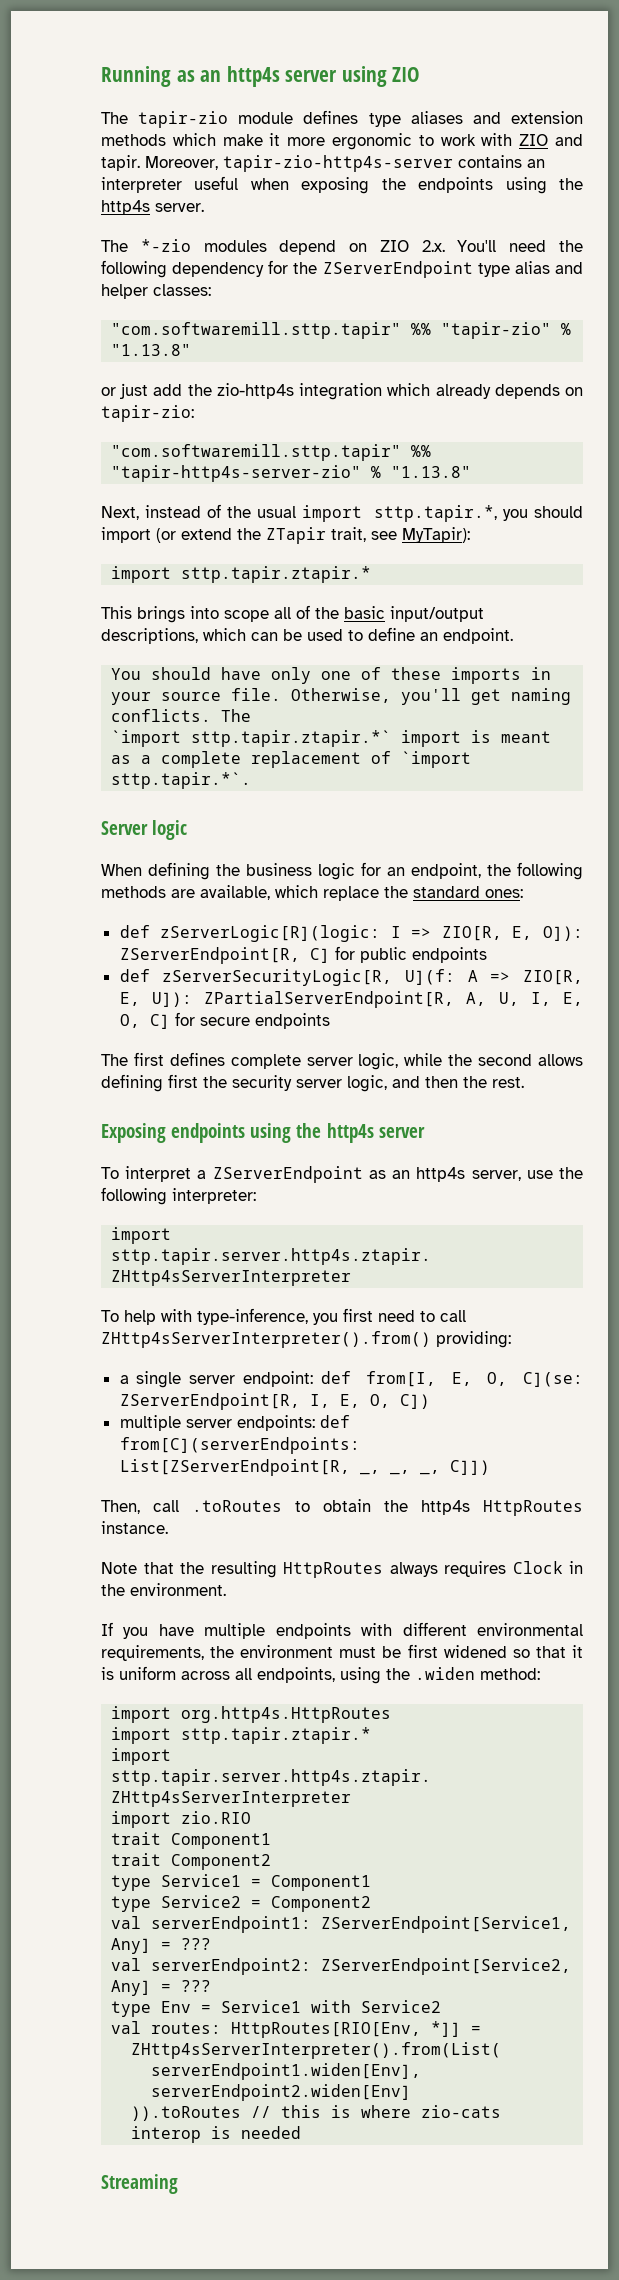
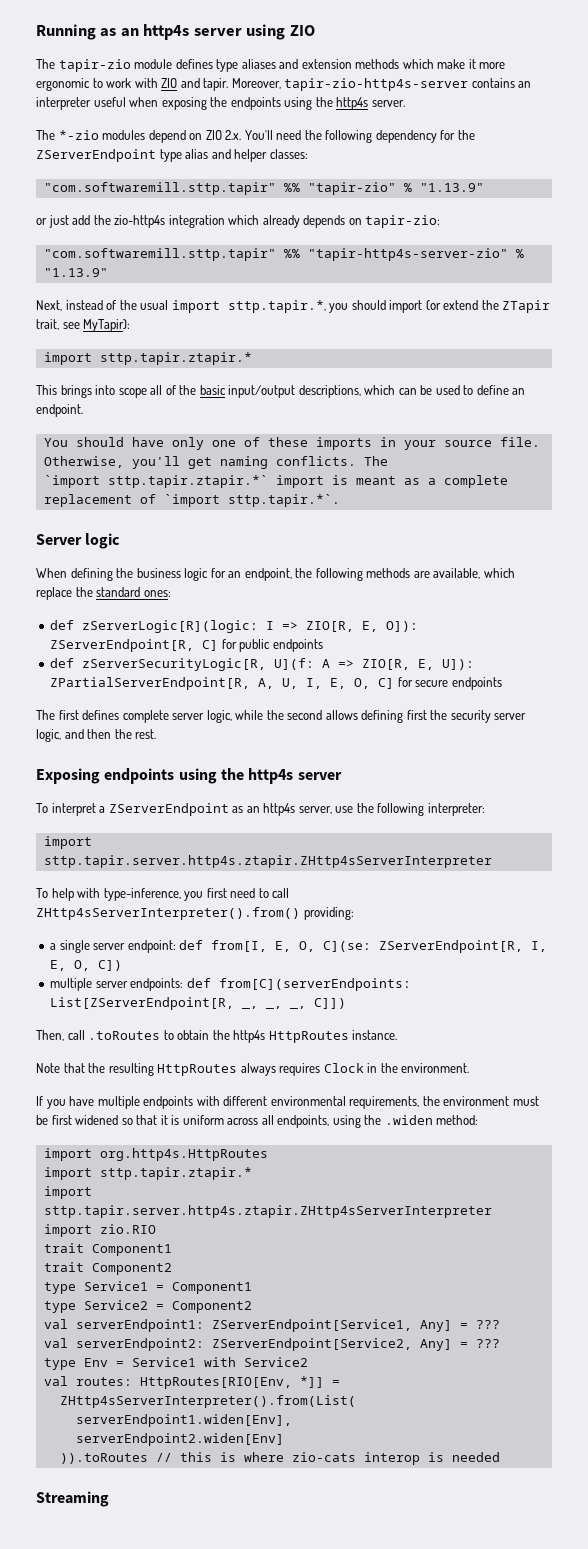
[111,344,192,356] "1.13.8" -> [419,183,484,192] "1.13.9"
[391,466,472,478] "1.13.8" -> [43,268,108,277] "1.13.9"

